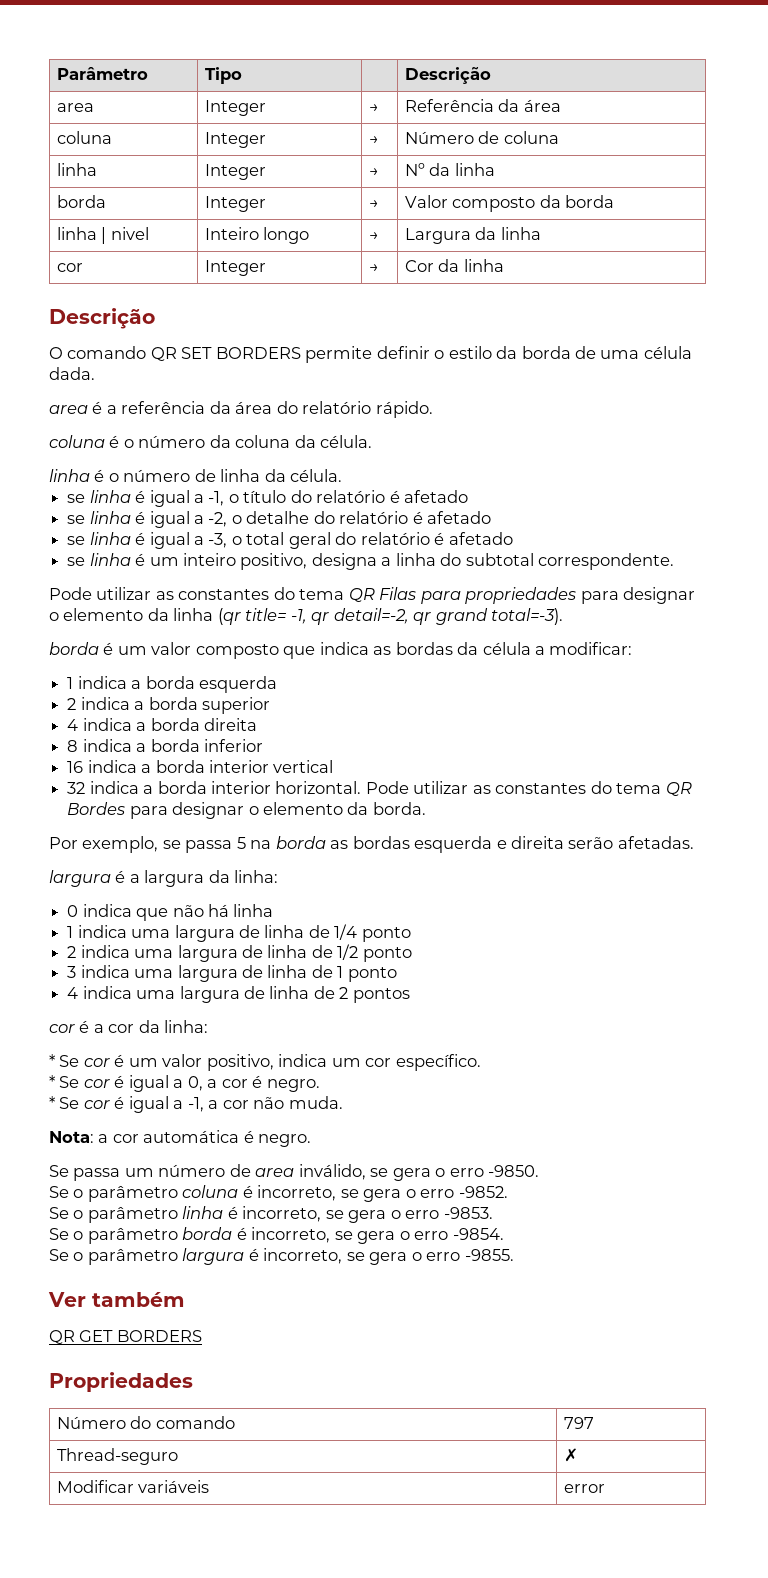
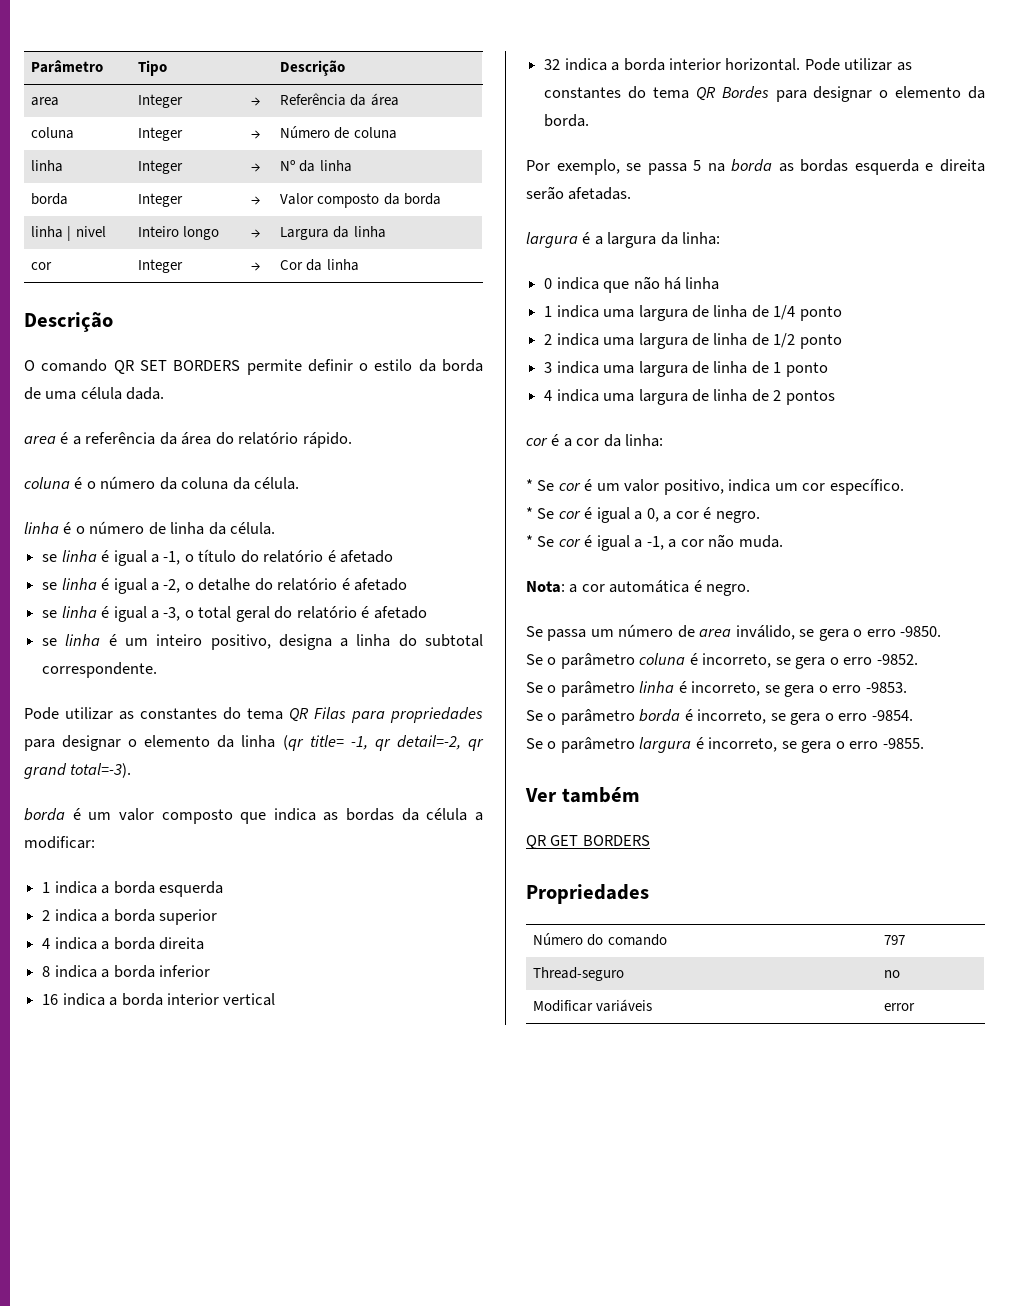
[564,1448,579,1462] ✗ -> [884,970,901,978] no

